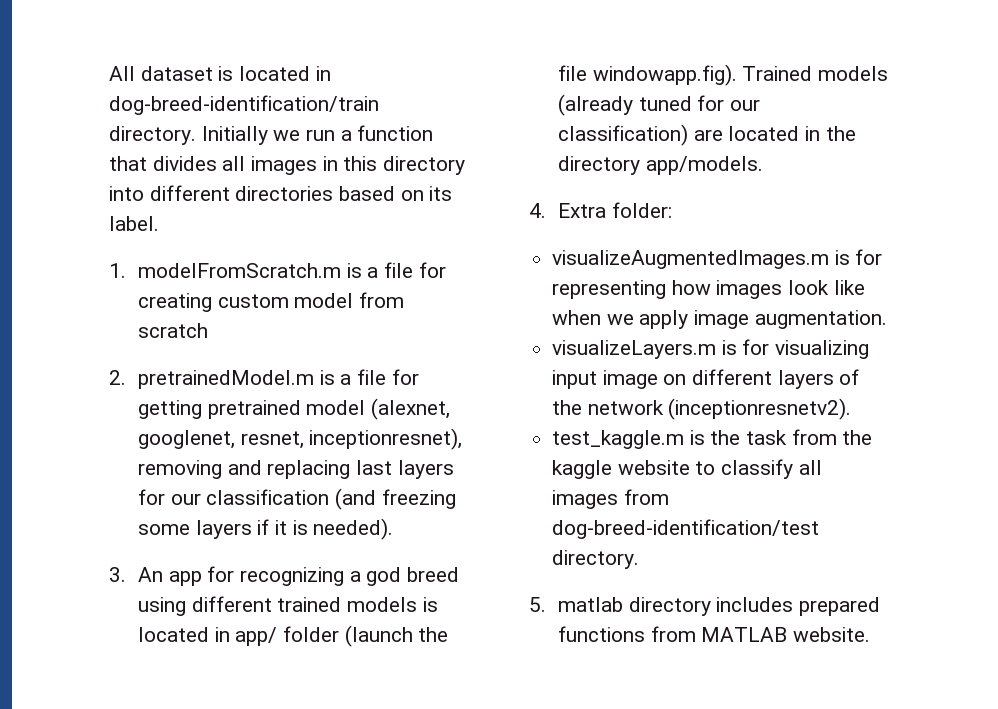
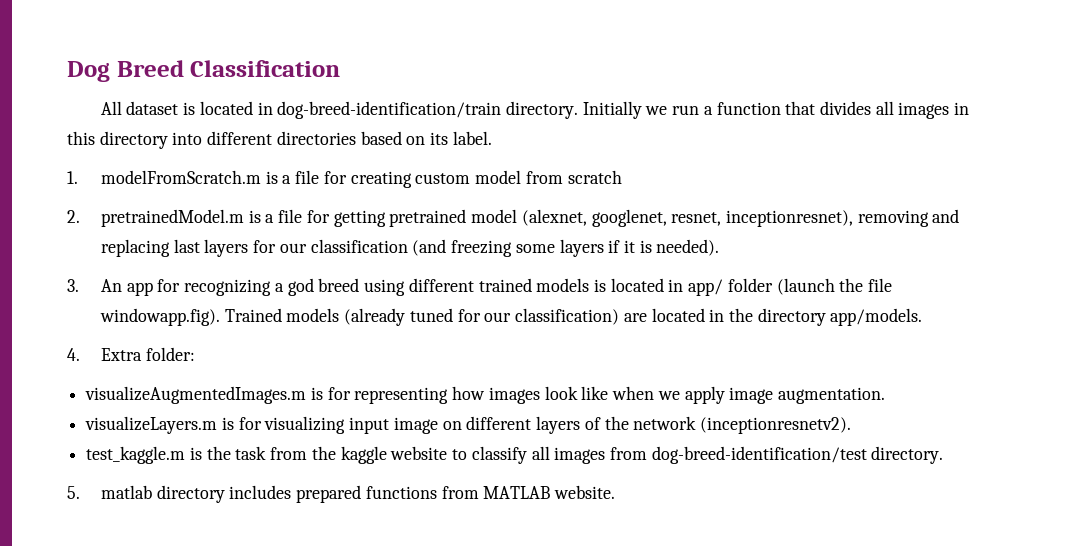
(109, 73) none -> [67,60,341,82] Dog Breed Classification //

